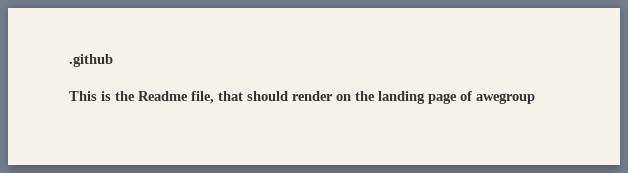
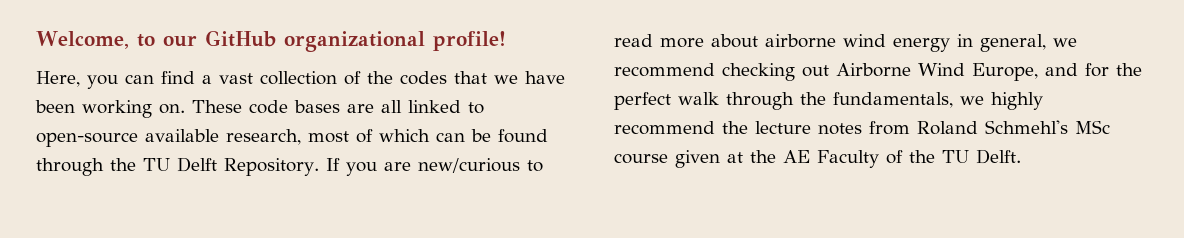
[69,54,113,67] [69,91,535,104] .github // This is the Readme file, that should render on the landing page of awegroup -> [36,30,506,52] [36,71,565,89] [35,100,484,118] [36,129,548,147] [36,157,543,176] [614,34,1077,52] [614,63,1142,81] [614,92,1043,110] [614,120,1110,135] [614,149,1021,168] Welcome, to our GitHub organizational profile! // Here, you can find a vast collection of the codes that we have been working on. These code bases are all linked to open-source available research, most of which can be found through the TU Delft Repository. If you are new/curious to read more about airborne wind energy in general, we recommend checking out Airborne Wind Europe, and for the perfect walk through the fundamentals, we highly recommend the lecture notes from Roland Schmehl's MSc course given at the AE Faculty of the TU Delft.

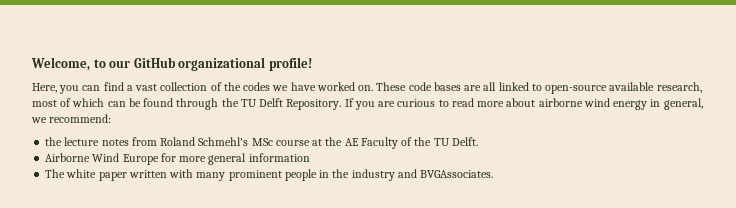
[454,71,487,84] that -> (271, 86) none
[35,100,152,118] been working -> [316,82,355,91] worked
[417,158,520,173] new/curious -> [397,99,436,107] curious
[614,63,1142,81] [614,92,1043,110] [614,121,715,135] recommend checking out Airborne Wind Europe, and for the perfect walk through the fundamentals, we highly recommend -> [49,114,112,123] recommend: //
[675,150,720,168] given -> (310, 143) none
(1021, 156) none -> [45,153,310,165] [45,169,494,181] // Airborne Wind Europe for more general information // The white paper written with many prominent people in the industry and BVGAssociates.

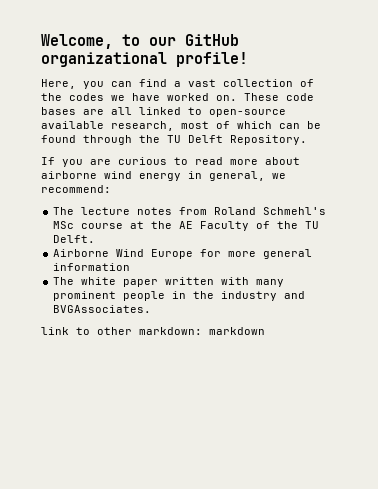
(342, 104) none -> (307, 140) //
[45,137,63,146] the -> [53,207,75,215] The
(494, 174) none -> [41,327,265,335] // link to other markdown: markdown

